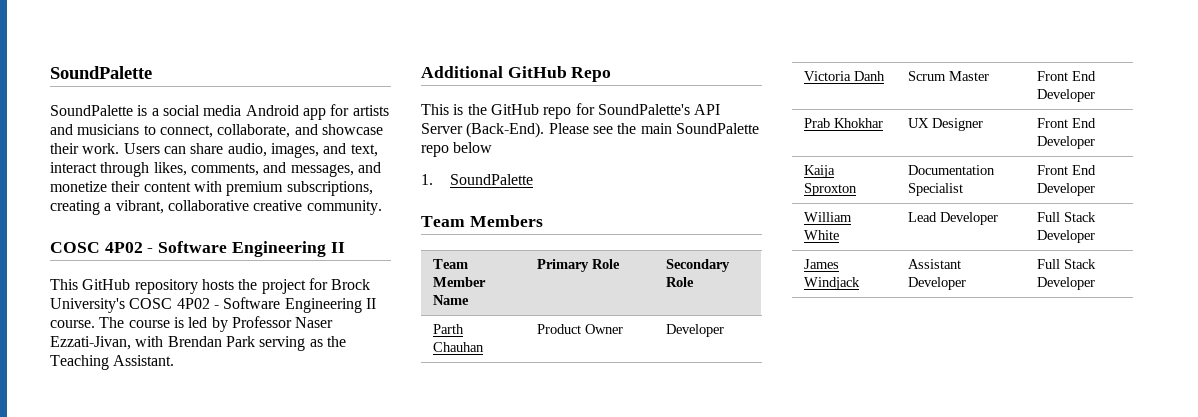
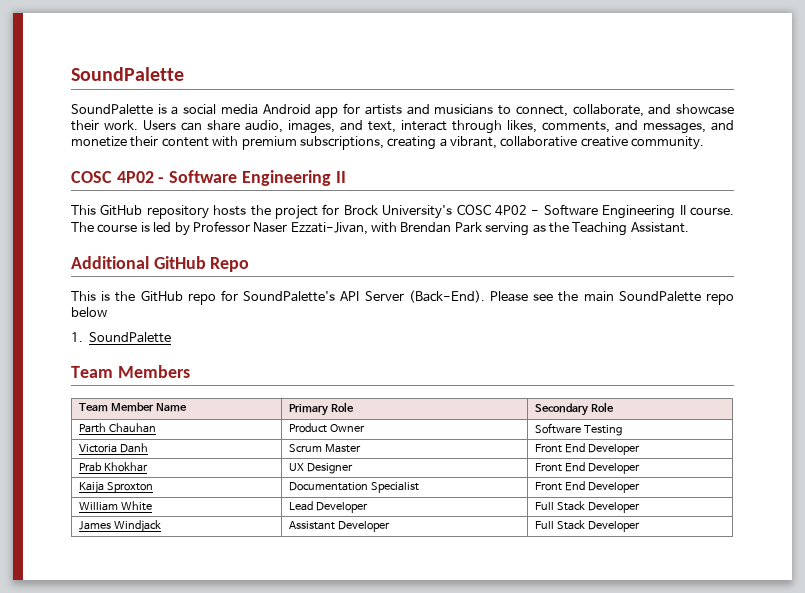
[665,324,724,337] Developer -> [535,423,623,436] Software Testing

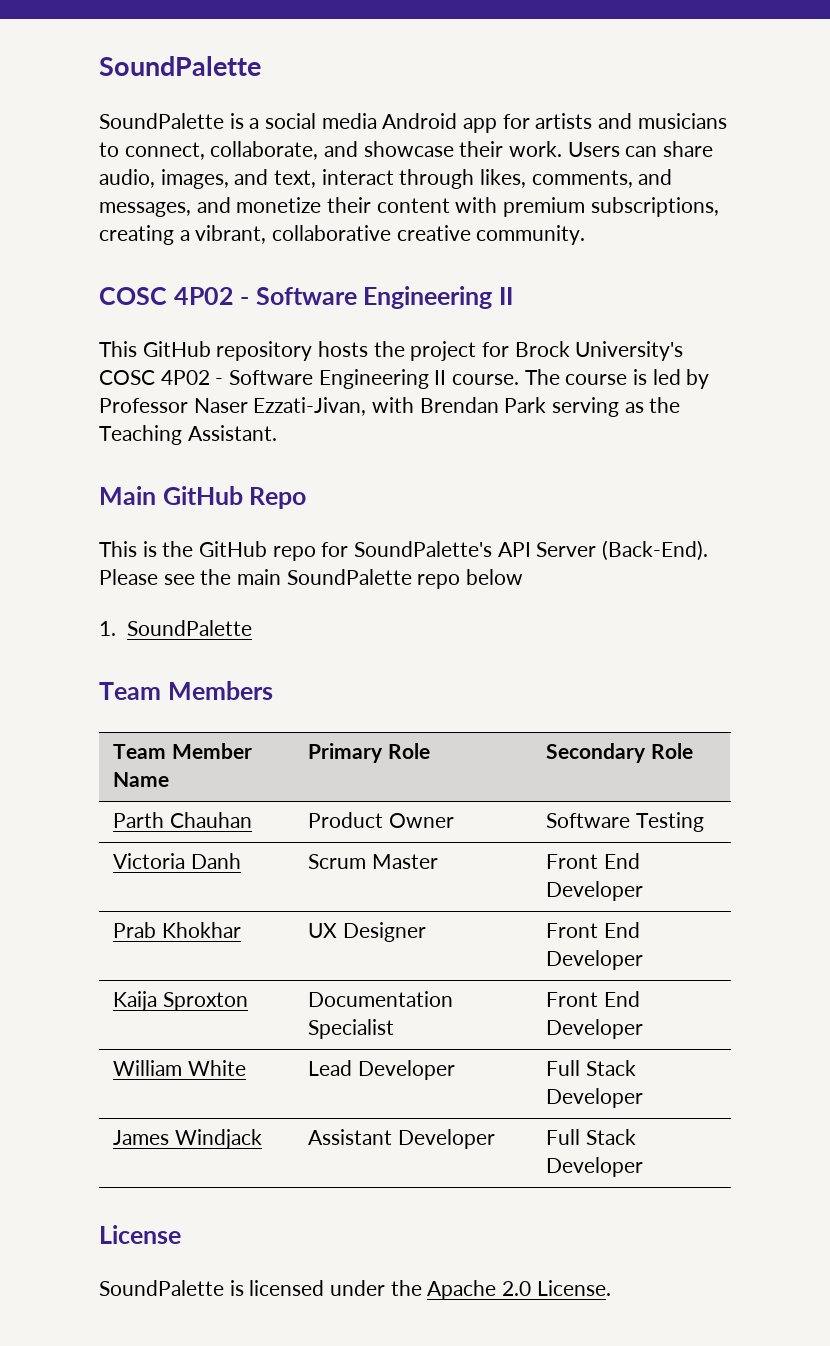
[71,256,149,269] Additional -> [99,486,156,505] Main
(641, 526) none -> [99,1225,181,1244] [99,1280,611,1300] // License // SoundPalette is licensed under the Apache 2.0 License.

